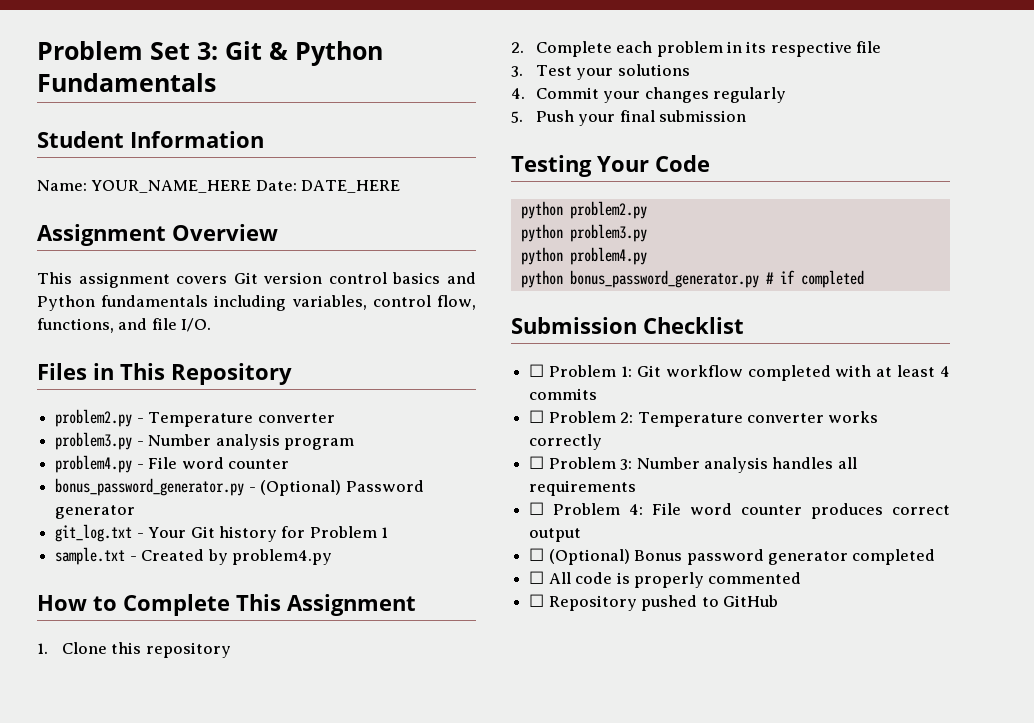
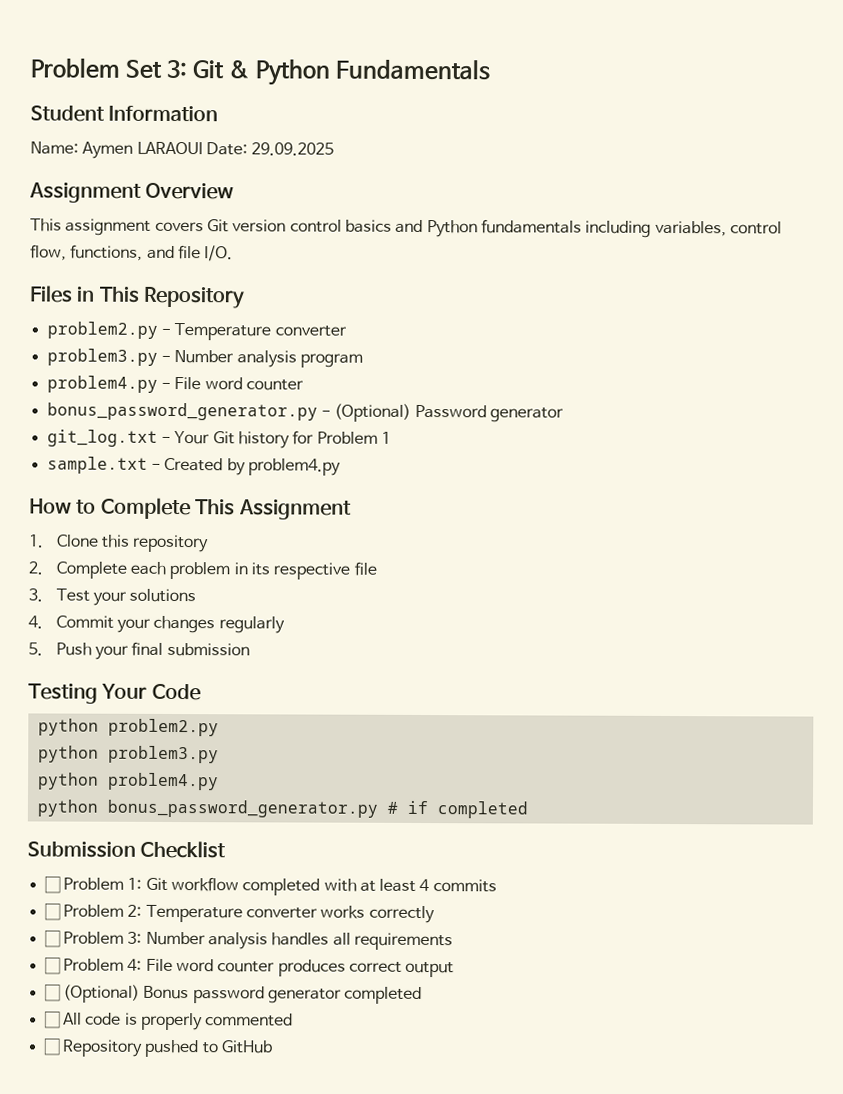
[91,180,401,193] YOUR_NAME_HERE Date: DATE_HERE -> [82,141,335,159] Aymen LARAOUI Date: 29.09.2025

